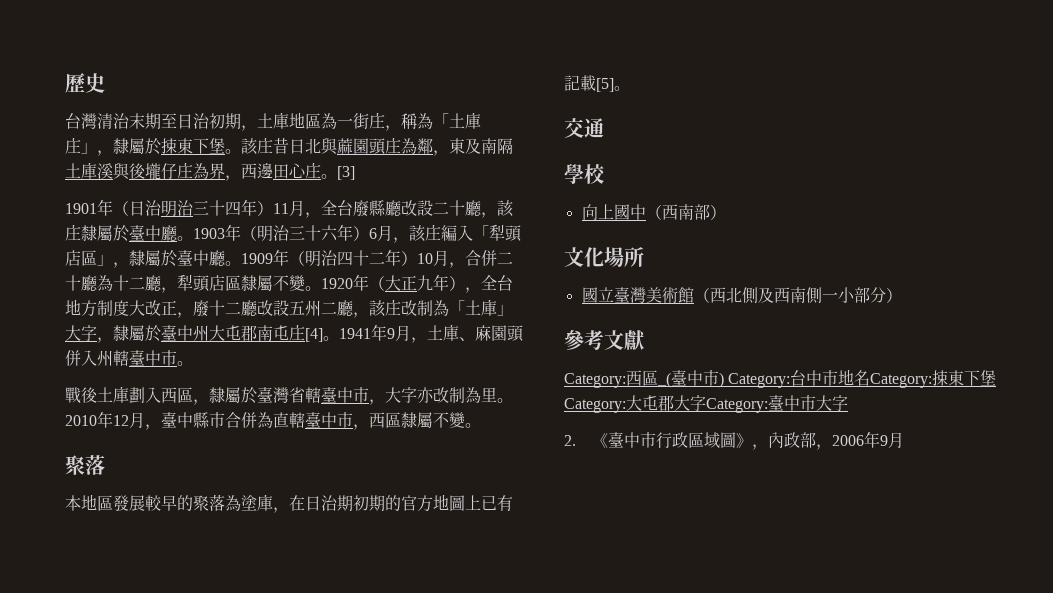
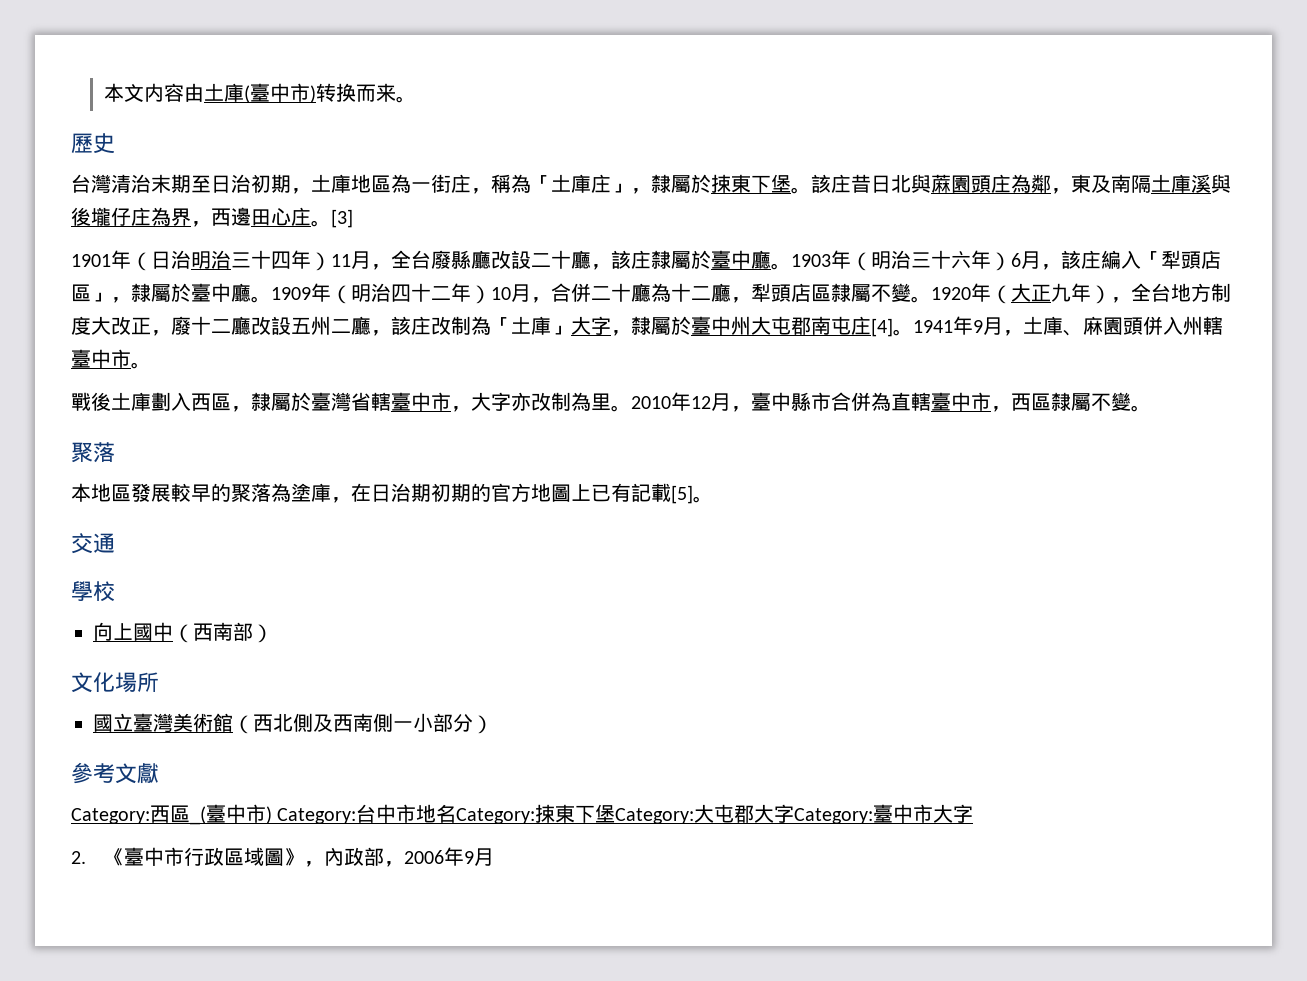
(65, 83) none -> [104,83,417,103] 本文内容由土庫(臺中市)转换而来。 //

